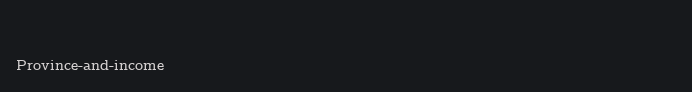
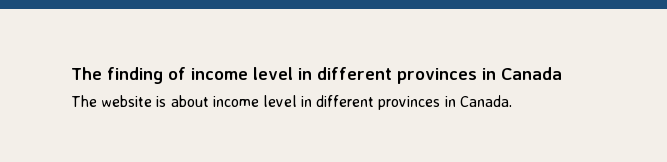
[16,60,164,70] Province-and-income -> [71,67,562,84] [71,95,512,110] The finding of income level in different provinces in Canada // The website is about income level in different provinces in Canada.

